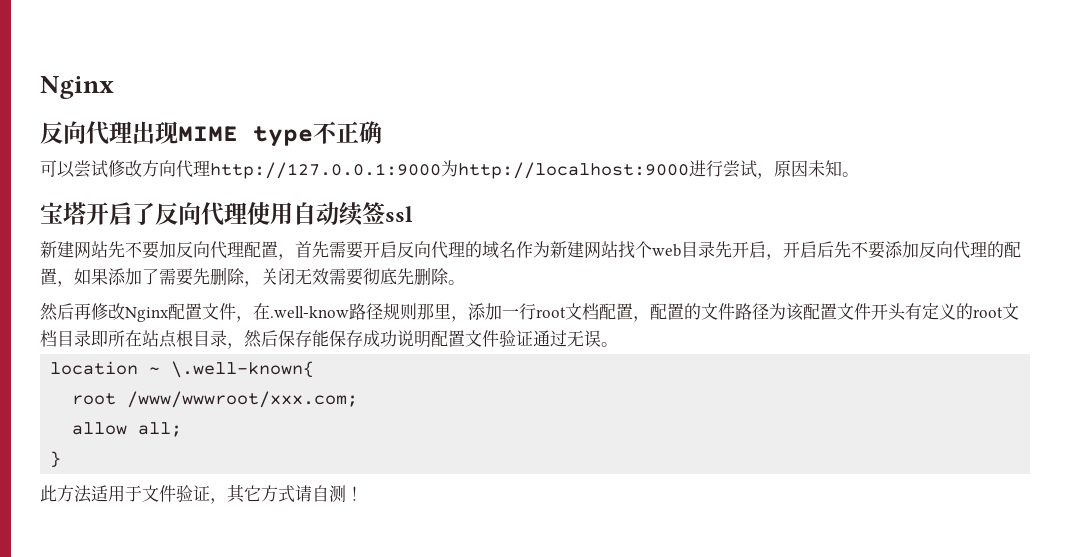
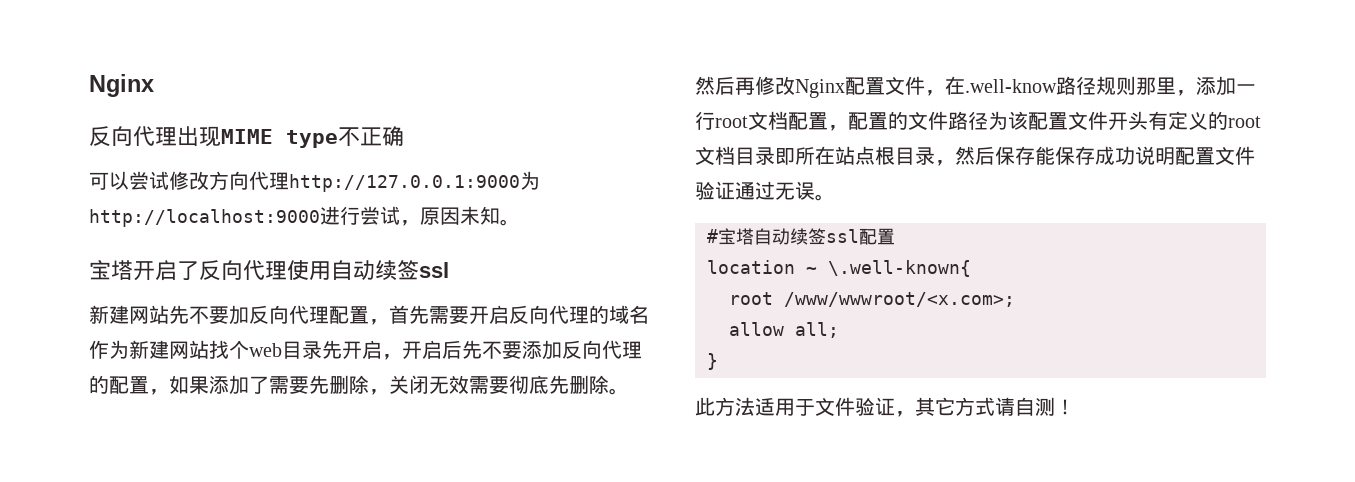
(618, 344) none -> [707,228,895,245] // #宝塔自动续签ssl配置
[127,391,359,408] /www/wwwroot/xxx.com; -> [784,292,1015,307] /www/wwwroot/<x.com>;

